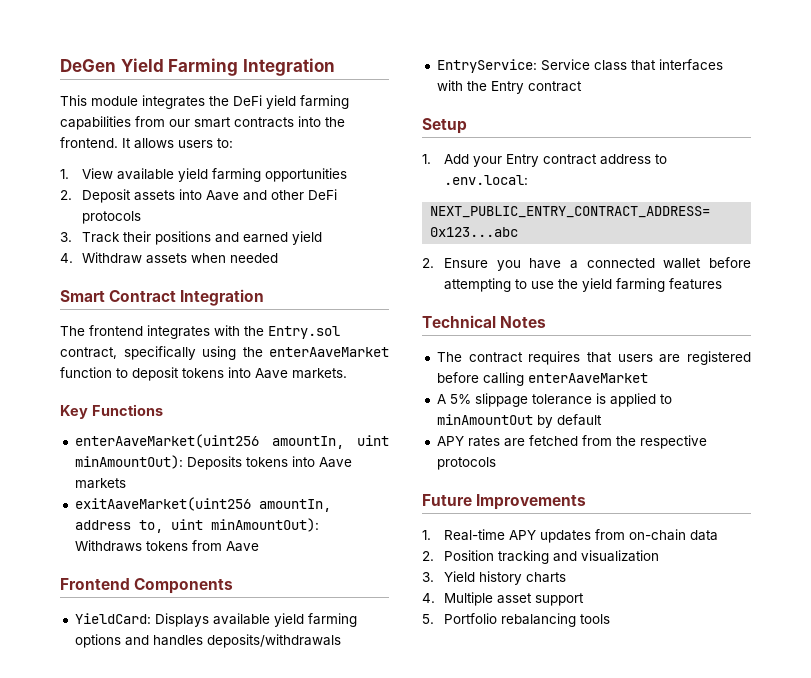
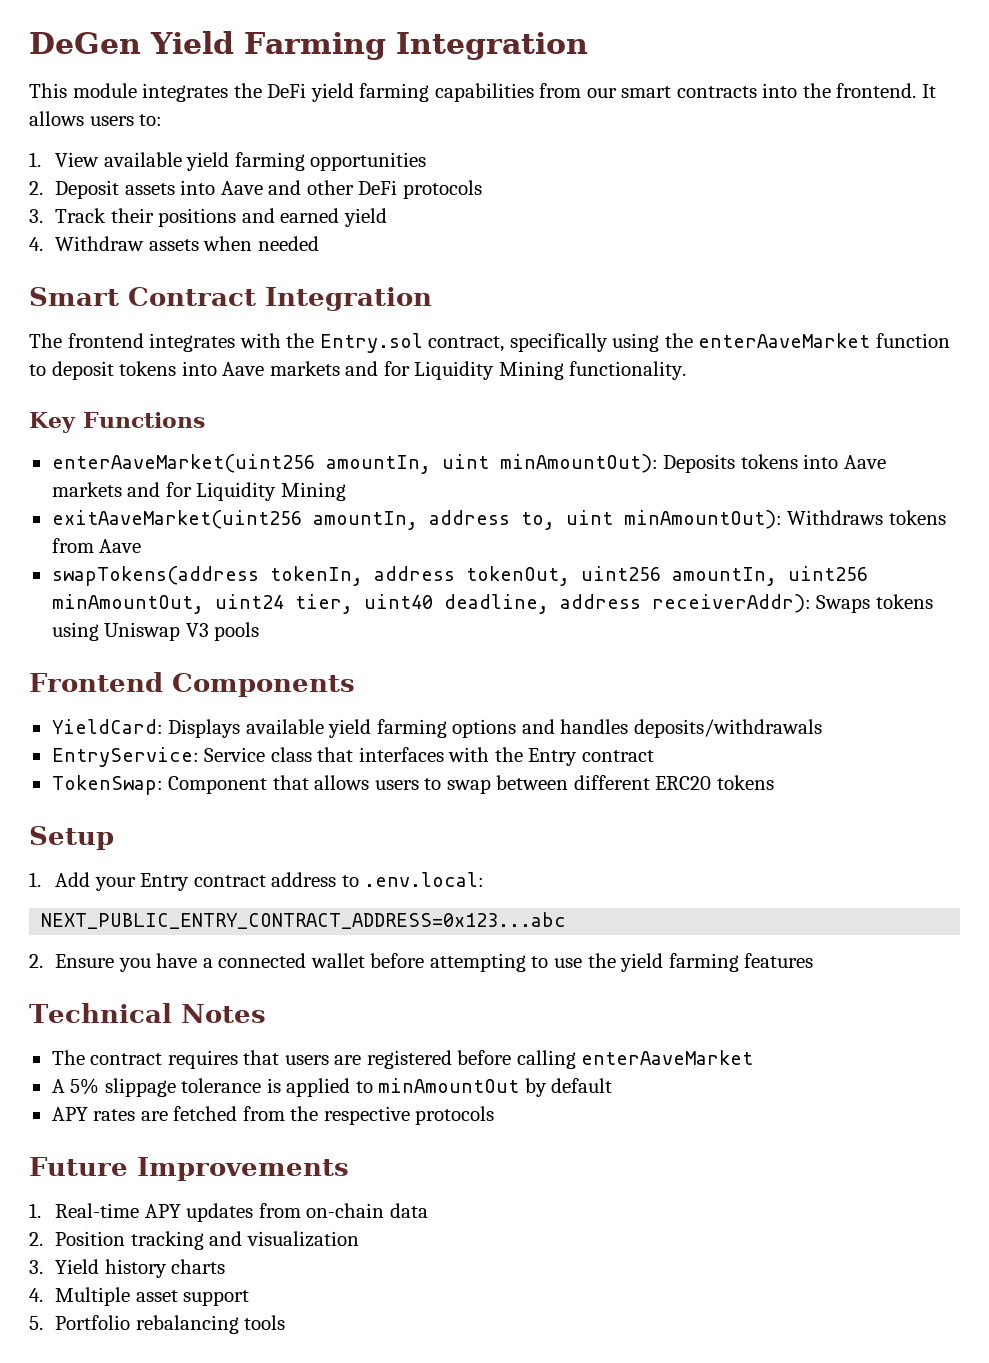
[292,368,347,379] markets. -> [269,361,687,380] markets and for Liquidity Mining functionality.
(126, 483) none -> [127,482,346,501] and for Liquidity Mining
(259, 546) none -> [51,566,868,586] [51,594,933,614] [51,622,260,641] // swapTokens(address tokenIn, address tokenOut, uint256 amountIn, uint256 minAmountOut, uint24 tier, uint40 deadline, address receiverAddr): Swaps tokens using Uniswap V3 pools
(582, 86) none -> [51,775,774,795] // TokenSwap: Component that allows users to swap between different ERC20 tokens

